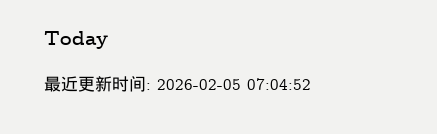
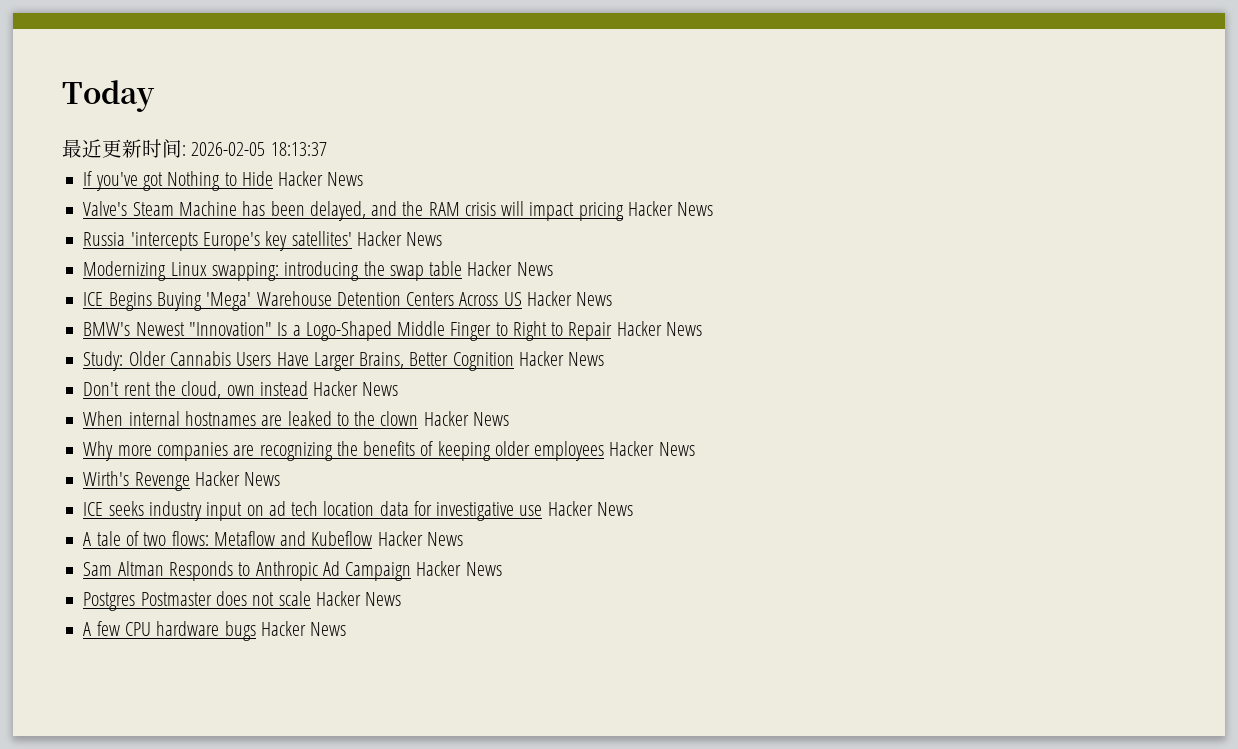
[247,78,311,90] 07:04:52 -> [270,142,327,156] [83,171,364,191] [83,201,714,221] [83,231,443,251] [83,261,553,281] [83,291,613,311] [83,321,702,341] [83,351,605,371] [83,381,399,399] [83,411,509,426] [83,441,695,461] [83,471,281,491] [83,501,633,521] [83,531,463,546] [83,561,502,581] [83,591,402,611] [83,621,347,641] 18:13:37 // If you've got Nothing to Hide Hacker News // Valve's Steam Machine has been delayed, and the RAM crisis will impact pricing Hacker News // Russia 'intercepts Europe's key satellites' Hacker News // Modernizing Linux swapping: introducing the swap table Hacker News // ICE Begins Buying 'Mega' Warehouse Detention Centers Across US Hacker News // BMW's Newest "Innovation" Is a Logo-Shaped Middle Finger to Right to Repair Hacker News // Study: Older Cannabis Users Have Larger Brains, Better Cognition Hacker News // Don't rent the cloud, own instead Hacker News // When internal hostnames are leaked to the clown Hacker News // Why more companies are recognizing the benefits of keeping older employees Hacker News // Wirth's Revenge Hacker News // ICE seeks industry input on ad tech location data for investigative use Hacker News // A tale of two flows: Metaflow and Kubeflow Hacker News // Sam Altman Responds to Anthropic Ad Campaign Hacker News // Postgres Postmaster does not scale Hacker News // A few CPU hardware bugs Hacker News

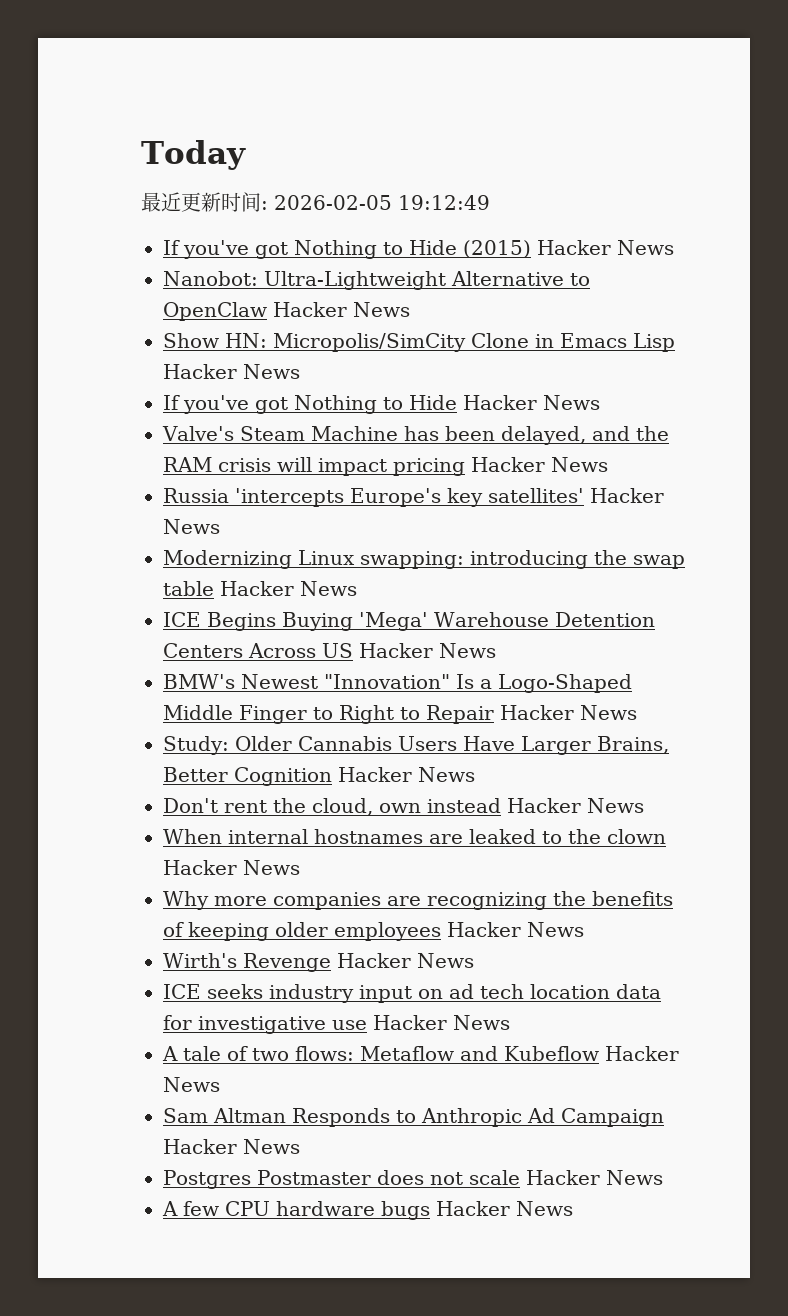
[270,142,327,156] 18:13:37 -> [398,195,490,210] [163,240,674,259] [163,271,590,290] [163,302,410,321] [163,333,675,352] [163,364,300,379] 19:12:49 // If you've got Nothing to Hide (2015) Hacker News // Nanobot: Ultra-Lightweight Alternative to OpenClaw Hacker News // Show HN: Micropolis/SimCity Clone in Emacs Lisp Hacker News

